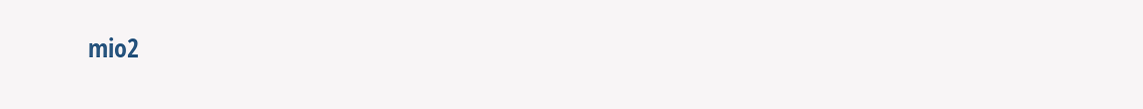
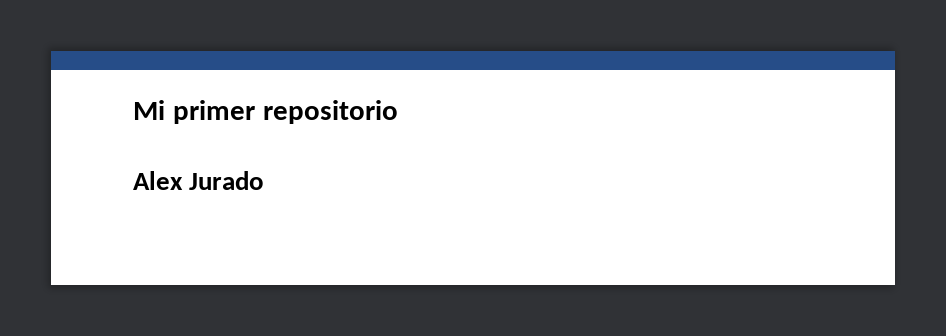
[87,37,140,58] mio2 -> [133,100,398,124] [133,171,265,190] Mi primer repositorio // Alex Jurado

